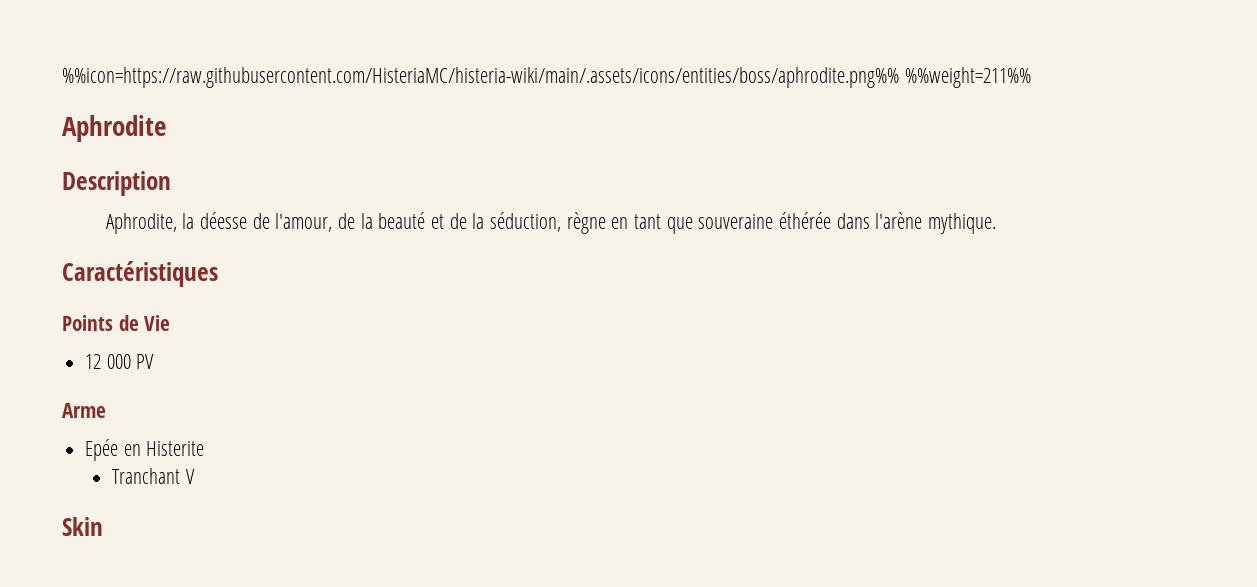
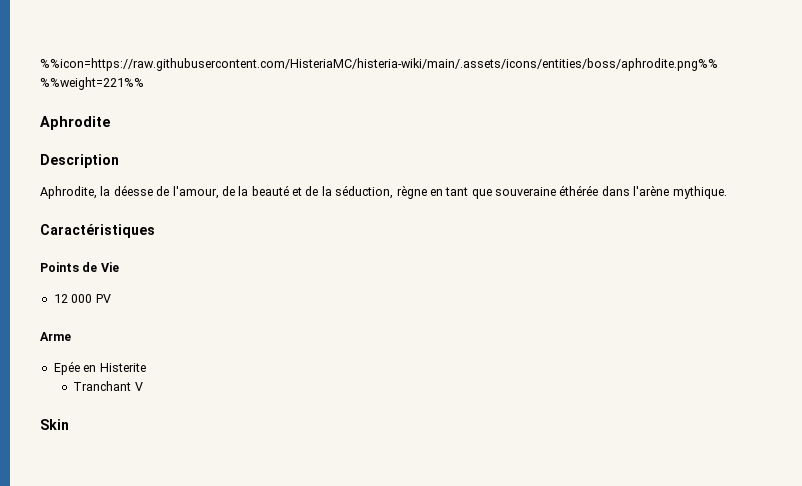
[904,67,1031,88] %%weight=211%% -> [40,77,144,90] %%weight=221%%

